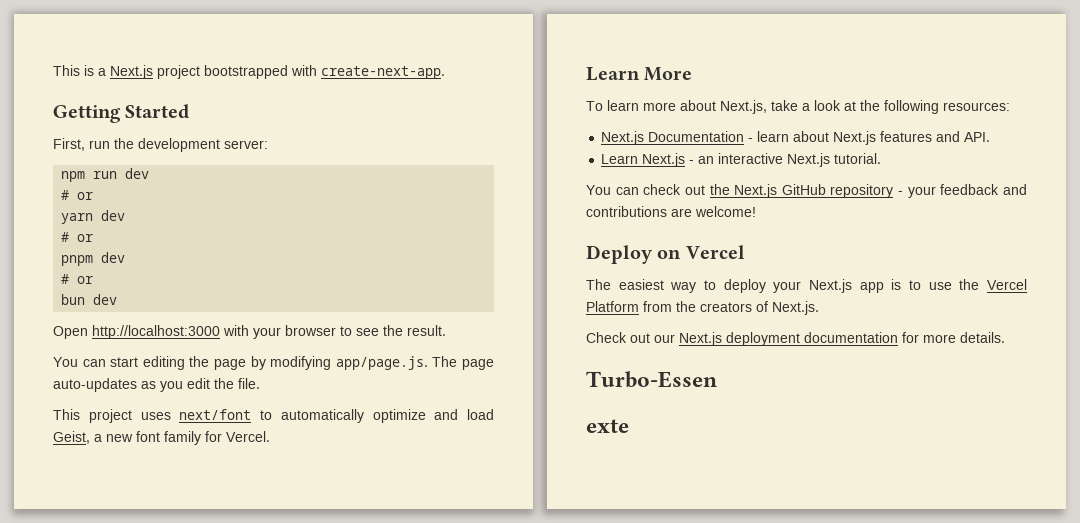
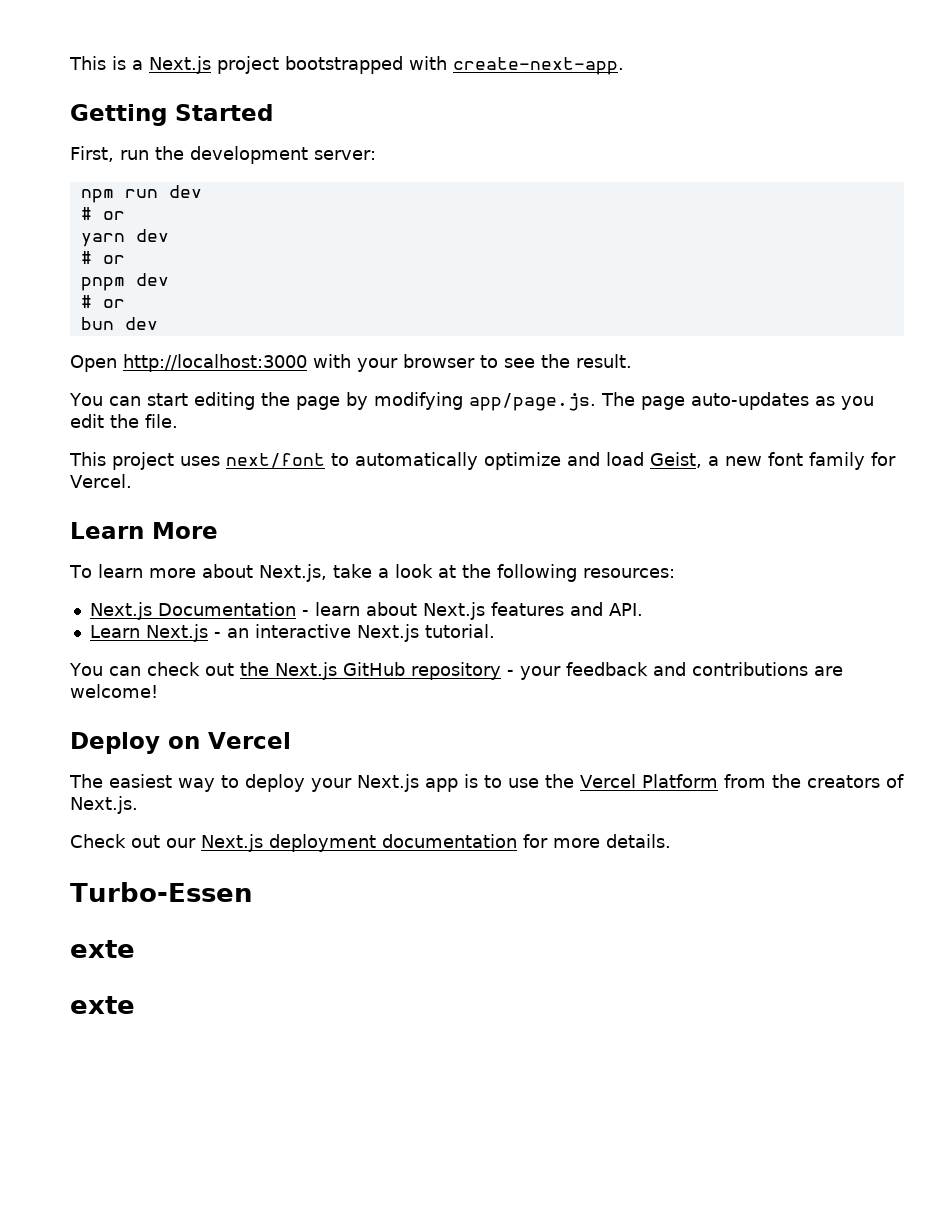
(629, 426) none -> [70,996,135,1014] // exte

